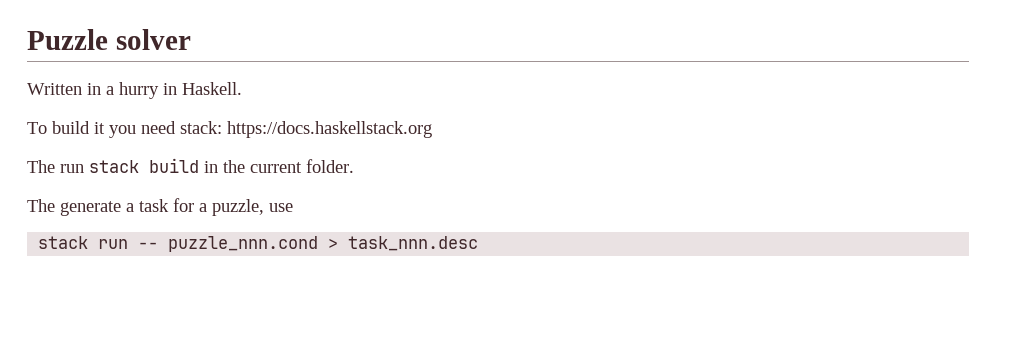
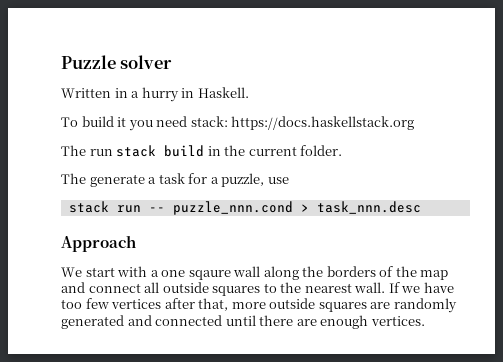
(479, 243) none -> [61,235,136,252] [61,266,449,280] [61,282,454,296] [61,298,457,313] [61,315,425,329] // Approach // We start with a one sqaure wall along the borders of the map and connect all outside squares to the nearest wall. If we have too few vertices after that, more outside squares are randomly generated and connected until there are enough vertices.

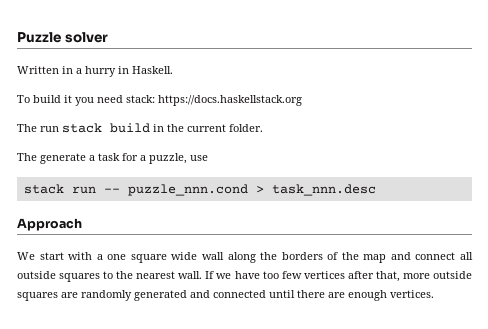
[188,270,231,280] sqaure -> [130,252,198,263] square wide

